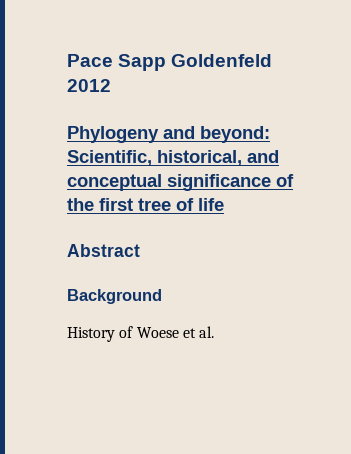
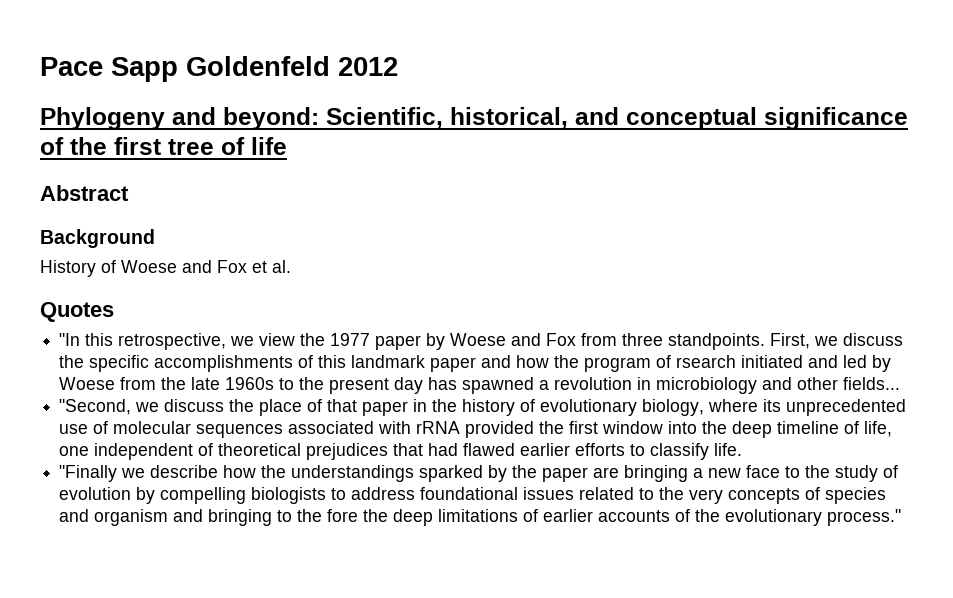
(179, 332) none -> [182,260,247,273] and Fox
(215, 332) none -> [40,302,114,322] [59,333,904,350] [59,355,892,372] [59,377,901,394] [59,399,907,416] [59,421,893,438] [59,443,743,460] [59,465,899,482] [59,487,887,504] [59,509,902,526] // Quotes // "In this retrospective, we view the 1977 paper by Woese and Fox from three standpoints. First, we discuss the specific accomplishments of this landmark paper and how the program of rsearch initiated and led by Woese from the late 1960s to the present day has spawned a revolution in microbiology and other fields... // "Second, we discuss the place of that paper in the history of evolutionary biology, where its unprecedented use of molecular sequences associated with rRNA provided the first window into the deep timeline of life, one independent of theoretical prejudices that had flawed earlier efforts to classify life. // "Finally we describe how the understandings sparked by the paper are bringing a new face to the study of evolution by compelling biologists to address foundational issues related to the very concepts of species and organism and bringing to the fore the deep limitations of earlier accounts of the evolutionary process."

